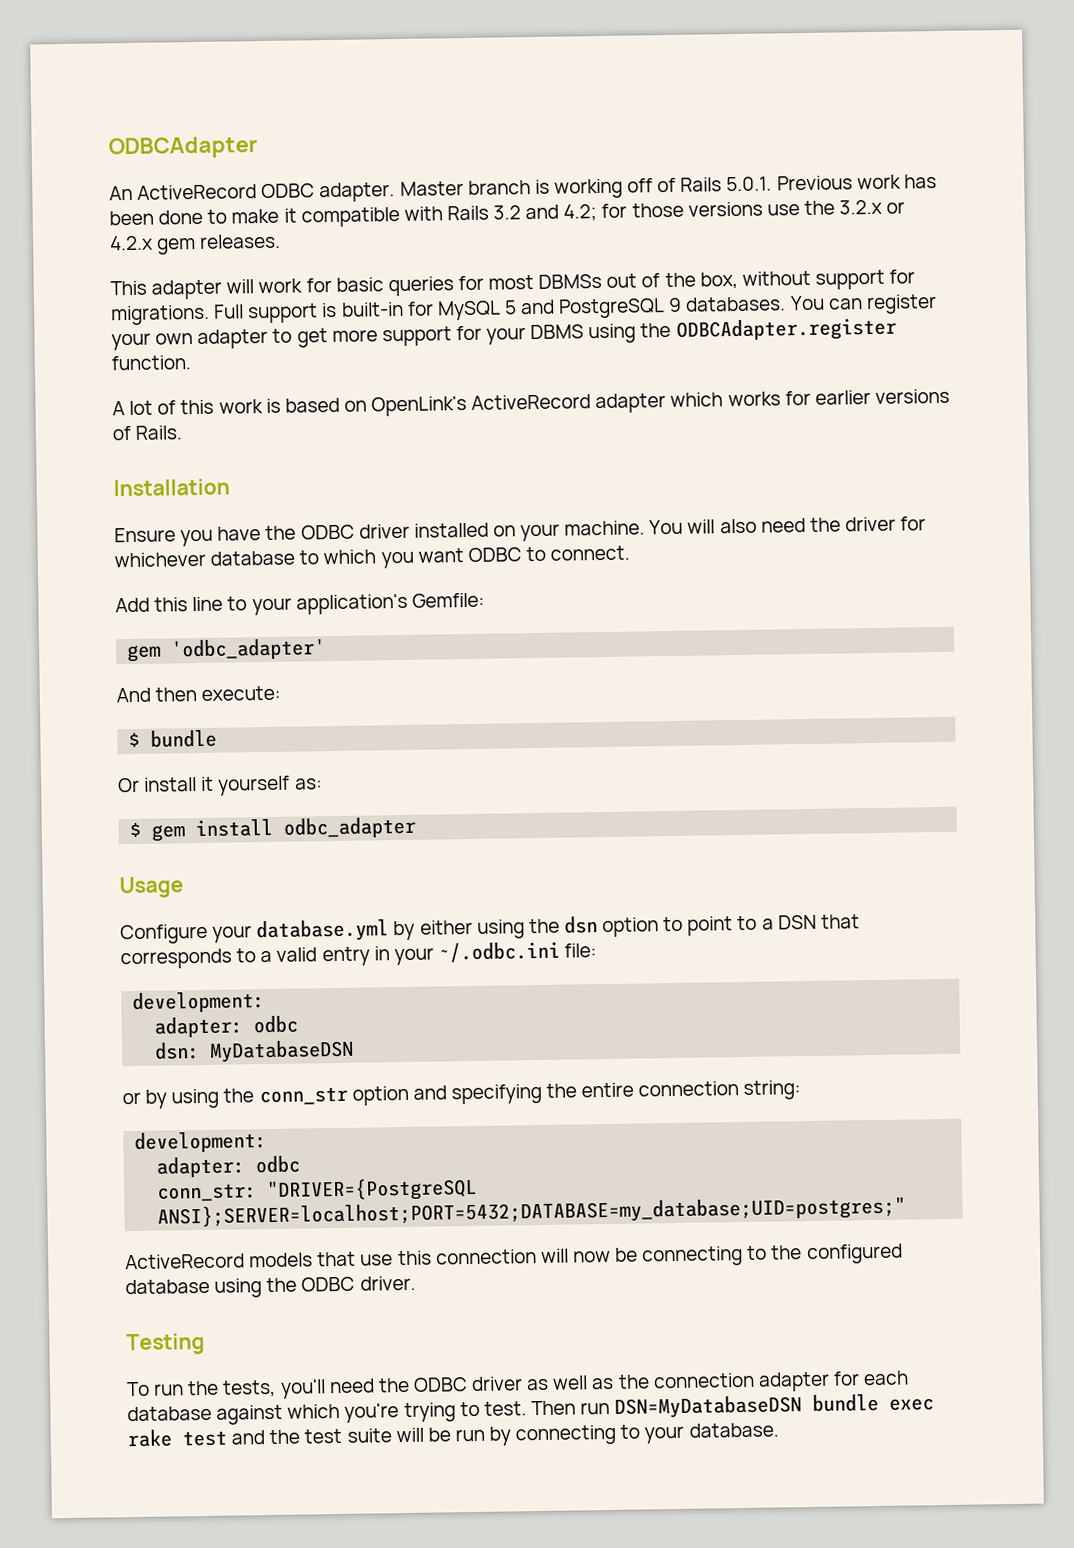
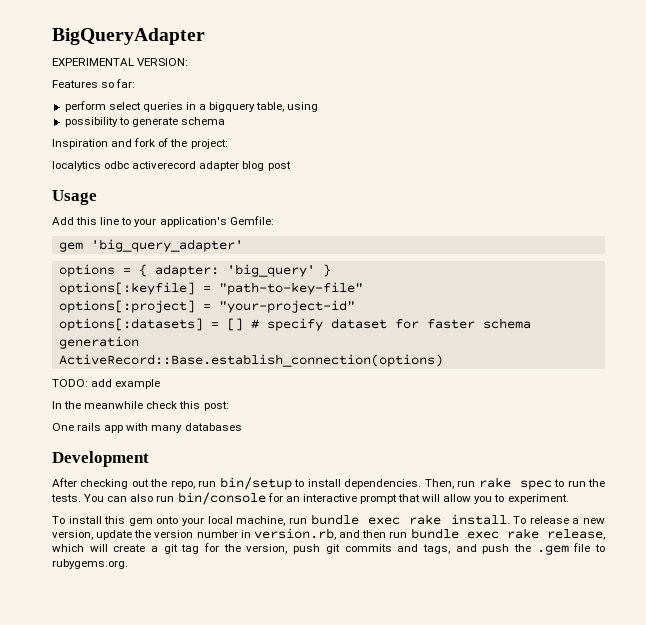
[108,136,258,160] [109,174,937,203] [109,199,906,228] [109,233,282,255] [110,269,916,300] [111,294,937,326] [111,317,897,351] [111,355,191,371] [112,388,950,417] [112,425,183,441] [113,478,230,497] [114,516,927,547] [114,545,631,569] ODBCAdapter // An ActiveRecord ODBC adapter. Master branch is working off of Rails 5.0.1. Previous work has been done to make it compatible with Rails 3.2 and 4.2; for those versions use the 3.2.x or 4.2.x gem releases. // This adapter will work for basic queries for most DBMSs out of the box, without support for migrations. Full support is built-in for MySQL 5 and PostgreSQL 9 databases. You can register your own adapter to get more support for your DBMS using the ODBCAdapter.register function. // A lot of this work is based on OpenLink's ActiveRecord adapter which works for earlier versions of Rails. // Installation // Ensure you have the ODBC driver installed on your machine. You will also need the driver for whichever database to which you want ODBC to connect. -> [52,28,205,45] [52,58,189,66] [52,79,136,88] [64,101,319,112] [64,117,225,127] [52,138,228,149] [52,161,291,171] [52,190,97,205] BigQueryAdapter // EXPERIMENTAL VERSION: // Features so far: // perform select queries in a bigquery table, using // possibility to generate schema // Inspiration and fork of the project: // localytics odbc activerecord adapter blog post // Usage
[170,638,327,661] [116,685,282,703] [128,729,218,748] [118,775,323,796] [129,816,417,842] [119,876,184,899] [120,914,860,945] [120,941,598,970] [132,991,266,1014] [154,1015,299,1038] [154,1039,355,1063] [122,1080,802,1109] [134,1131,268,1154] [156,1155,301,1178] [157,1176,478,1203] [157,1195,907,1229] [125,1243,903,1270] [125,1275,416,1298] [126,1332,205,1356] [126,1370,910,1399] [127,1393,935,1425] [127,1422,779,1448] 'odbc_adapter' // And then execute: // $ bundle // Or install it yourself as: // $ gem install odbc_adapter // Usage // Configure your database.yml by either using the dsn option to point to a DSN that corresponds to a valid entry in your ~/.odbc.ini file: // development: // adapter: odbc // dsn: MyDatabaseDSN // or by using the conn_str option and specifying the entire connection string: // development: // adapter: odbc // conn_str: "DRIVER={PostgreSQL ANSI};SERVER=localhost;PORT=5432;DATABASE=my_database;UID=postgres;" // ActiveRecord models that use this connection will now be connecting to the configured database using the ODBC driver. // Testing // To run the tests, you'll need the ODBC driver as well as the connection adapter for each database against which you're trying to test. Then run DSN=MyDatabaseDSN bundle exec rake test and the test suite will be run by connecting to your database. -> [90,239,243,252] [58,264,331,277] [58,282,363,295] [58,300,355,313] [58,318,531,331] [58,336,139,349] [58,354,443,367] [52,379,161,389] [52,401,229,411] [52,423,242,433] [52,451,149,467] [52,477,605,490] [51,492,569,505] [52,514,605,526] [52,528,605,540] [52,543,605,555] [52,559,128,569] 'big_query_adapter' // options = { adapter: 'big_query' } // options[:keyfile] = "path-to-key-file" // options[:project] = "your-project-id" // options[:datasets] = [] # specify dataset for faster schema generation // ActiveRecord::Base.establish_connection(options) // TODO: add example // In the meanwhile check this post: // One rails app with many databases // Development // After checking out the repo, run bin/setup to install dependencies. Then, run rake spec to run the tests. You can also run bin/console for an interactive prompt that will allow you to experiment. // To install this gem onto your local machine, run bundle exec rake install. To release a new version, update the version number in version.rb, and then run bundle exec rake release, which will create a git tag for the version, push git commits and tags, and push the .gem file to rubygems.org.

